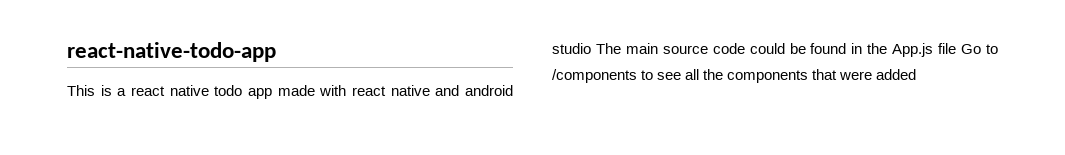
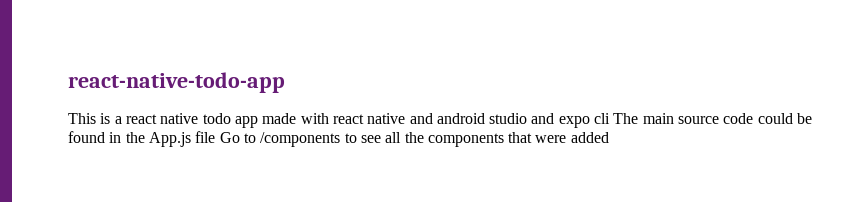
(591, 48) none -> [531,113,611,128] and expo cli

